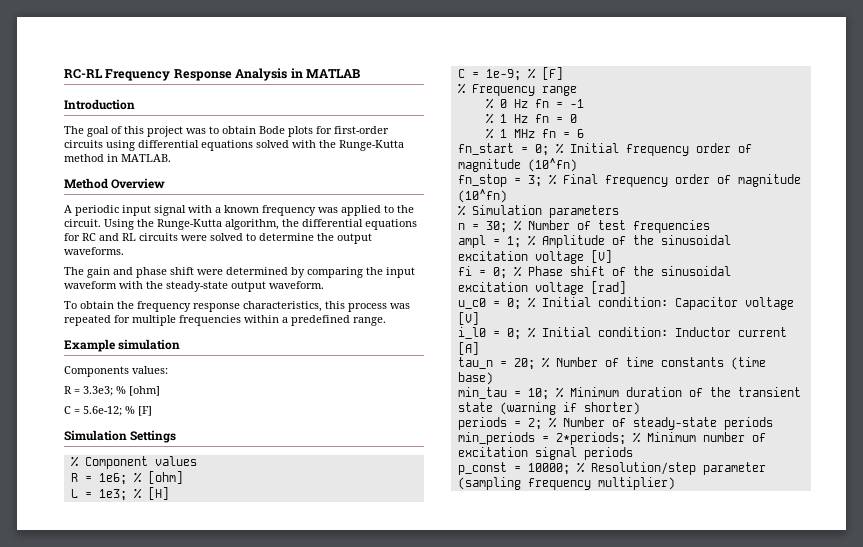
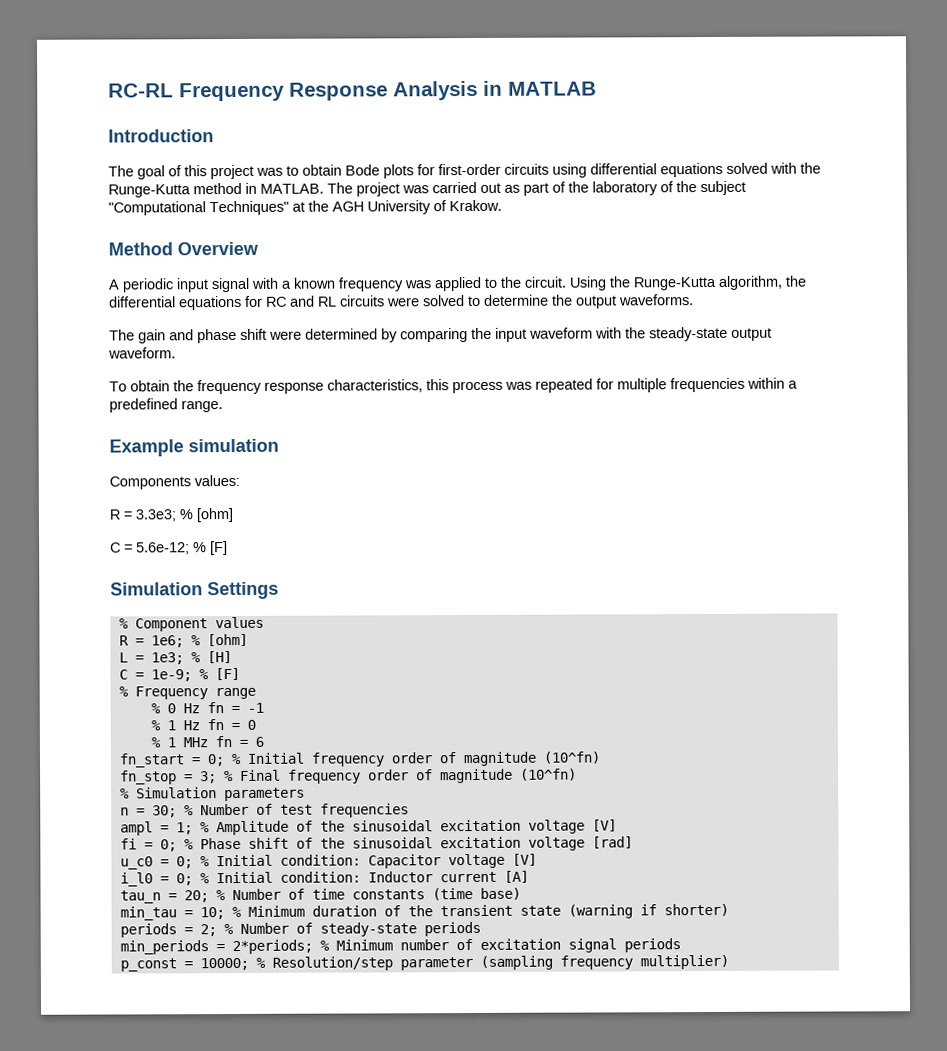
(171, 158) none -> [327,180,746,197] [108,199,502,216] The project was carried out as part of the laboratory of the subject "Computational Techniques" at the AGH University of Krakow.

